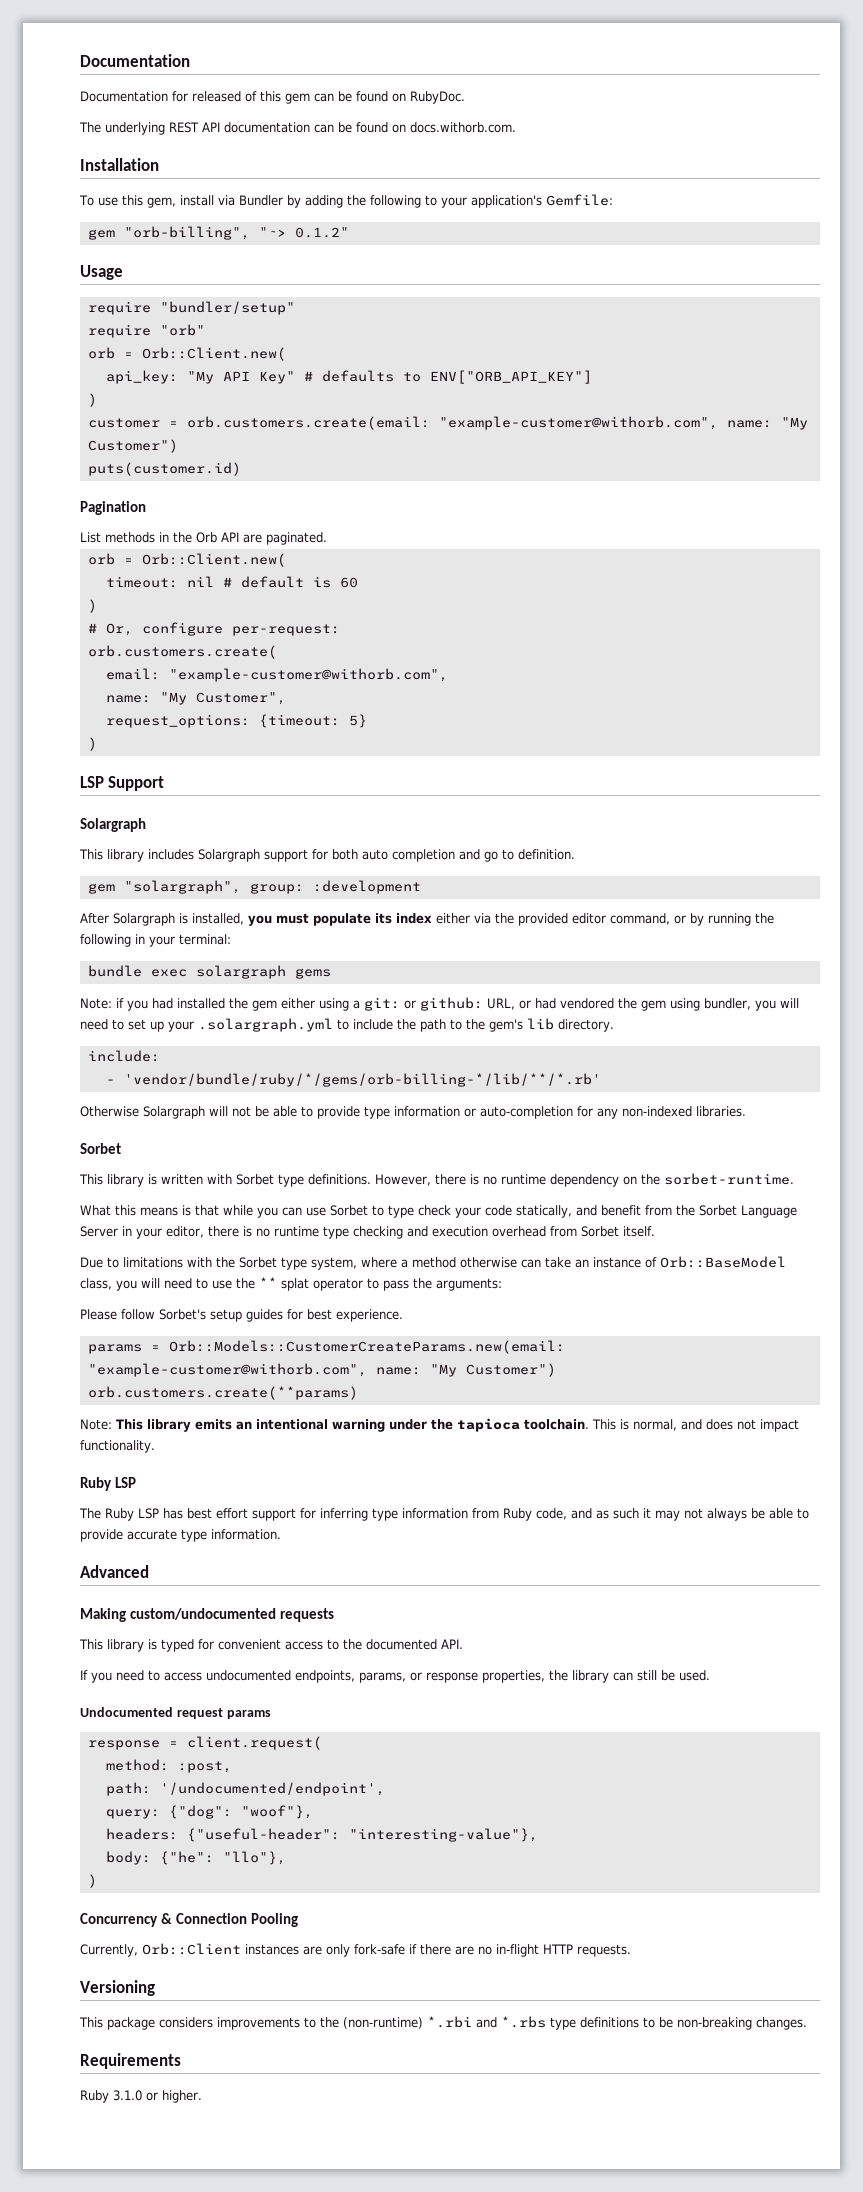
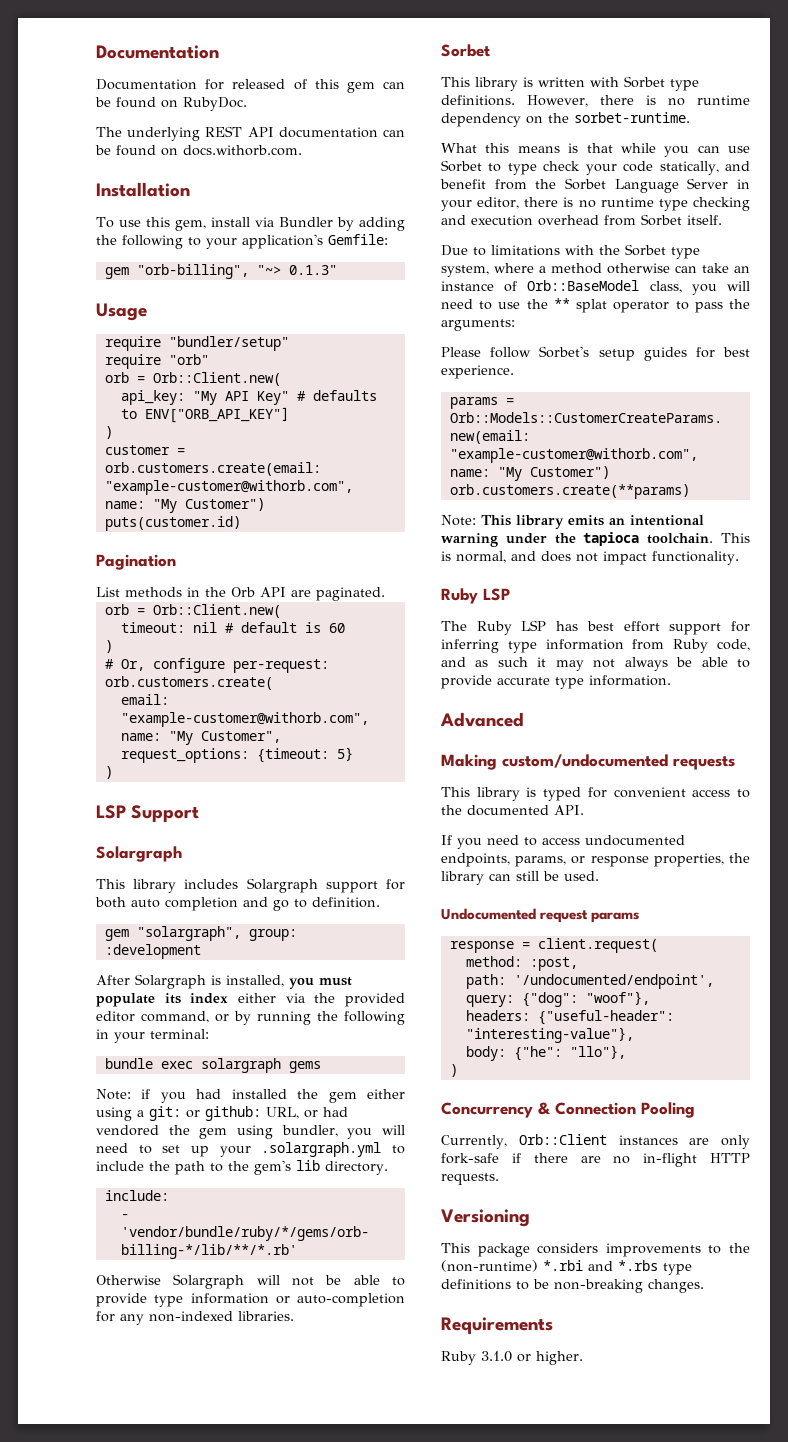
[294,227,349,238] 0.1.2" -> [288,265,337,275] 0.1.3"

